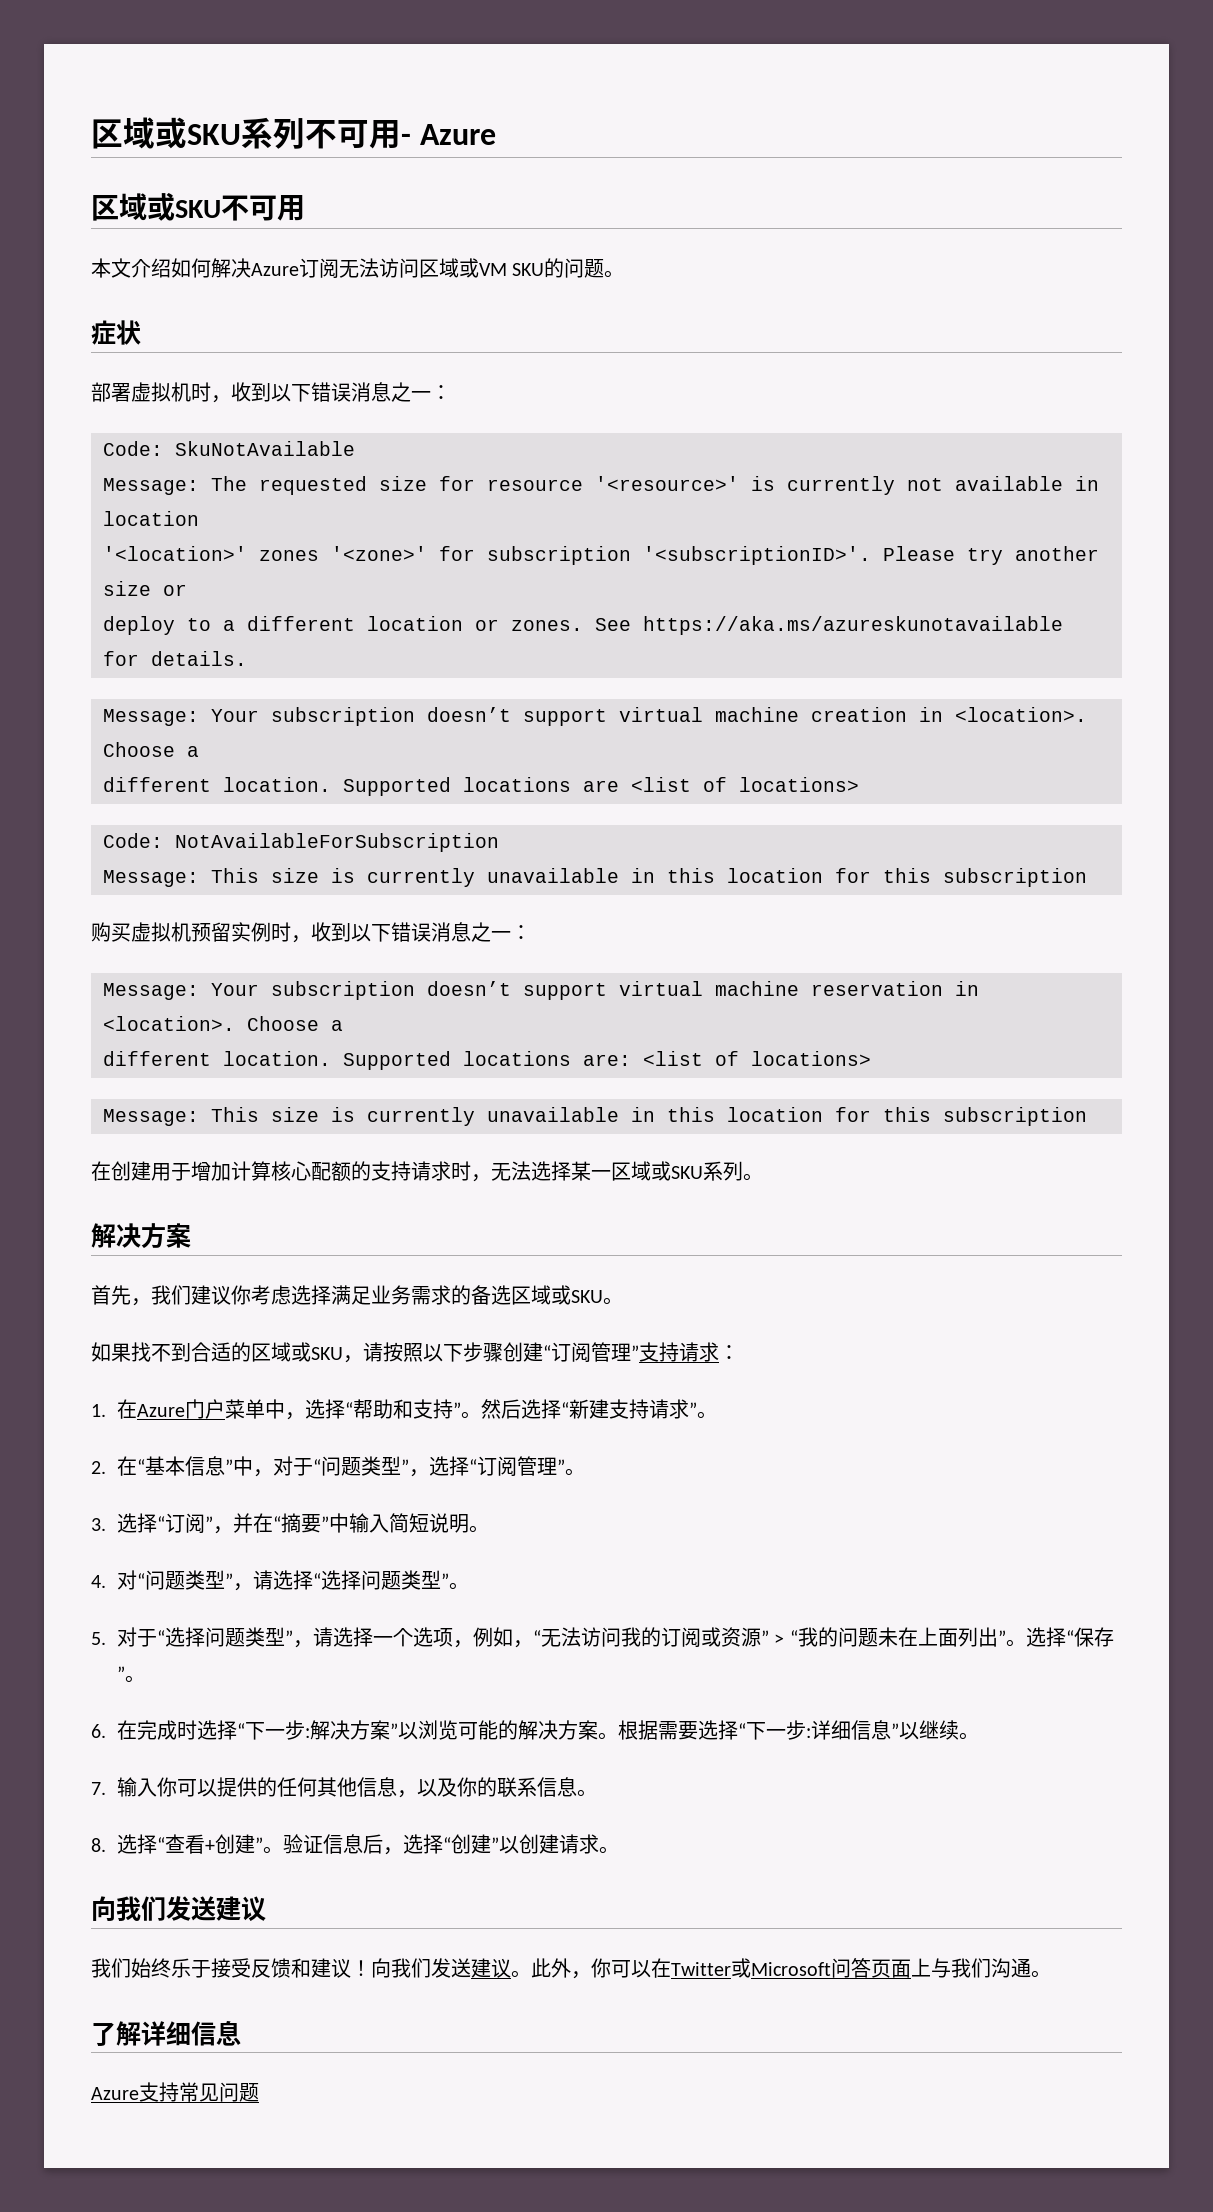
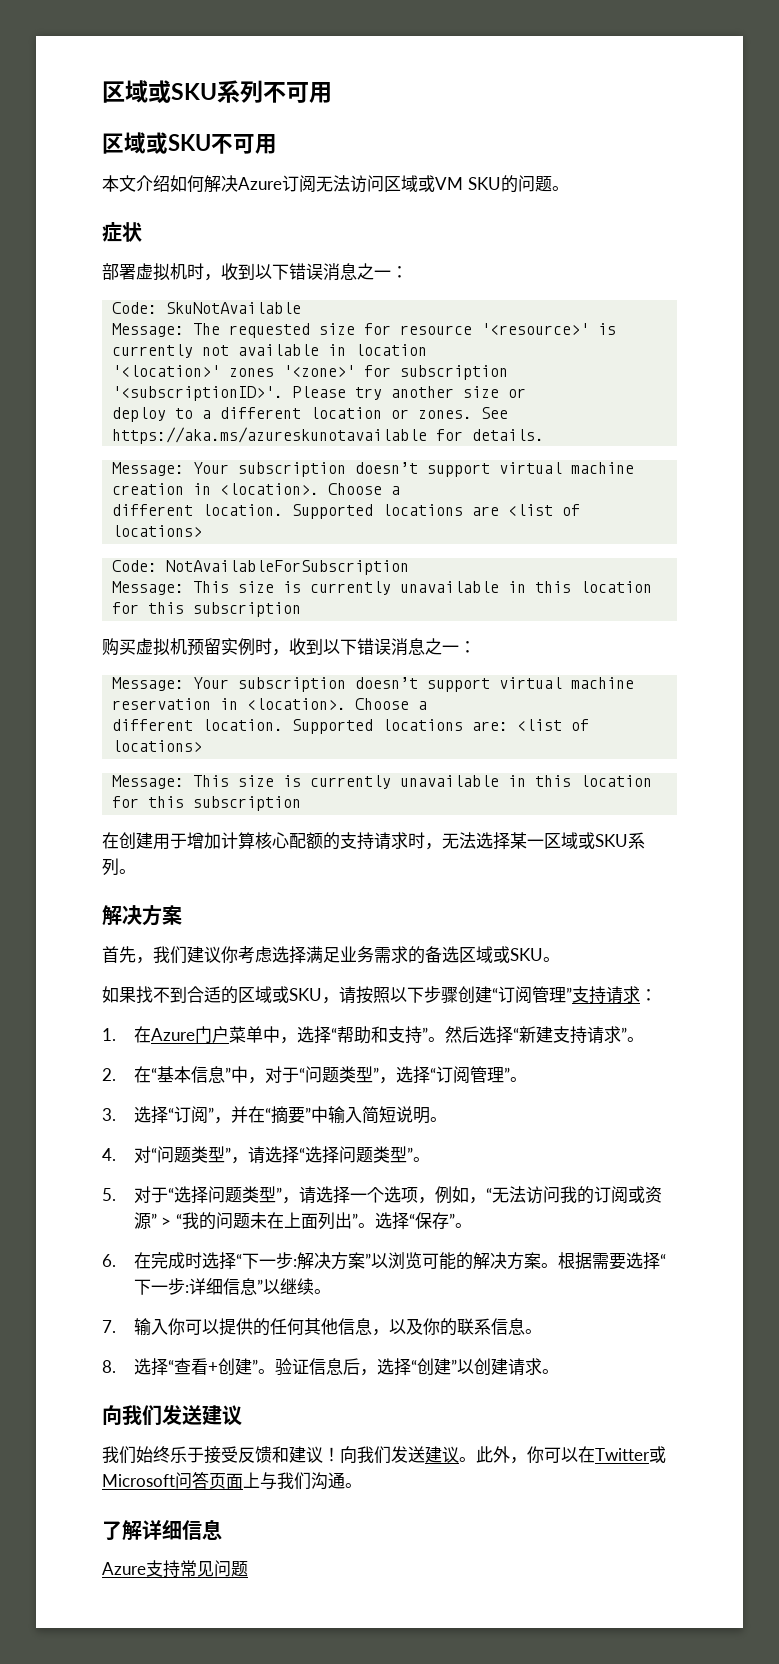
[401,124,496,145] - Azure -> (332, 92) none

